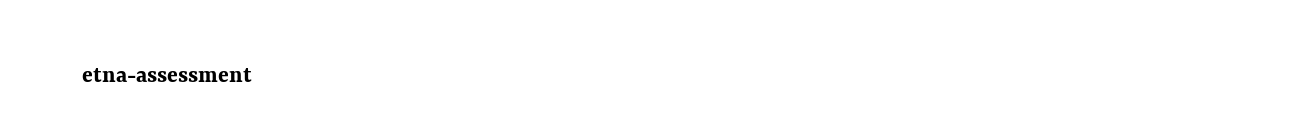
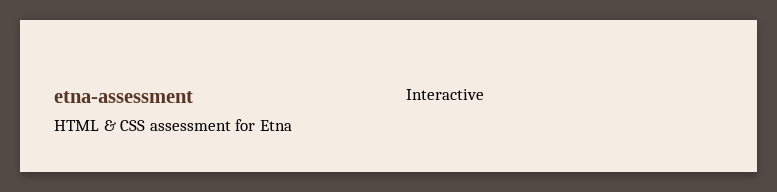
(252, 75) none -> [54,119,292,131] [406,89,484,100] // HTML & CSS assessment for Etna Interactive

